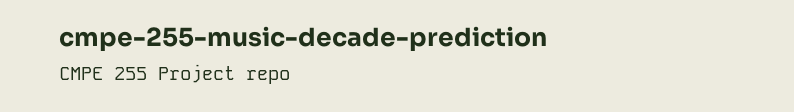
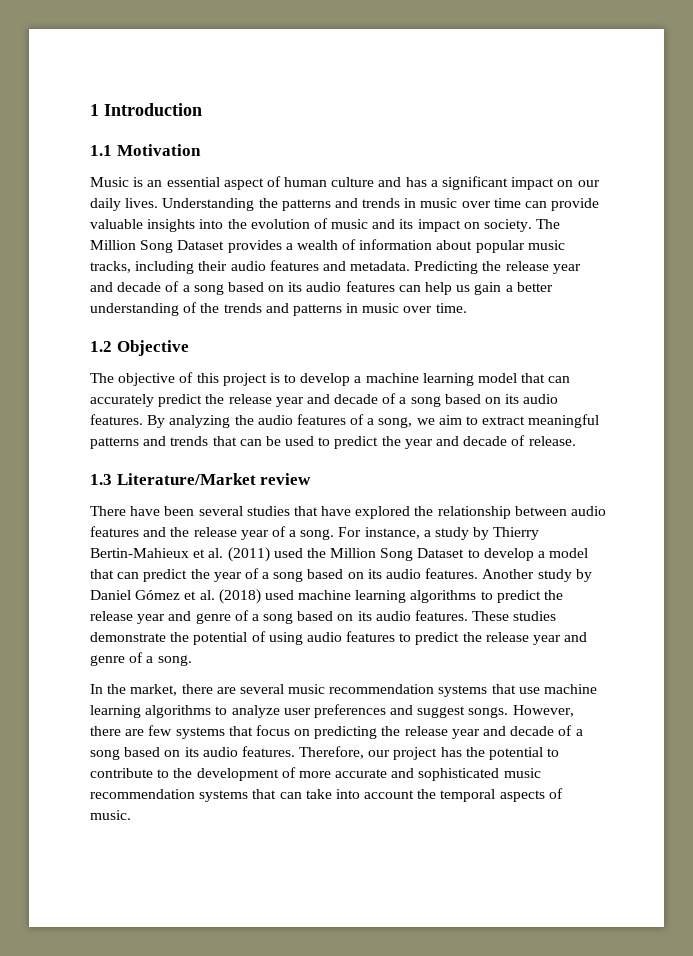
[59,26,547,51] [59,64,290,84] cmpe-255-music-decade-prediction // CMPE 255 Project repo -> [90,103,202,116] [90,144,201,156] [90,176,600,190] [90,198,600,211] [90,218,561,232] [90,239,565,253] [90,260,581,274] [90,281,553,295] [90,302,467,316] [90,340,189,356] [90,372,571,386] [90,393,559,407] [90,414,600,428] [90,435,576,449] [90,473,312,485] [90,506,607,519] [90,526,540,540] [90,547,589,562] [90,568,592,582] [90,589,564,604] [90,610,557,624] [90,631,588,645] [90,652,192,666] [90,684,598,697] [90,704,574,718] [90,725,583,739] [90,746,560,760] [90,767,541,781] [90,788,563,802] [90,810,131,820] 1 Introduction // 1.1 Motivation // Music is an essential aspect of human culture and has a significant impact on our daily lives. Understanding the patterns and trends in music over time can provide valuable insights into the evolution of music and its impact on society. The Million Song Dataset provides a wealth of information about popular music tracks, including their audio features and metadata. Predicting the release year and decade of a song based on its audio features can help us gain a better understanding of the trends and patterns in music over time. // 1.2 Objective // The objective of this project is to develop a machine learning model that can accurately predict the release year and decade of a song based on its audio features. By analyzing the audio features of a song, we aim to extract meaningful patterns and trends that can be used to predict the year and decade of release. // 1.3 Literature/Market review // There have been several studies that have explored the relationship between audio features and the release year of a song. For instance, a study by Thierry Bertin-Mahieux et al. (2011) used the Million Song Dataset to develop a model that can predict the year of a song based on its audio features. Another study by Daniel Gómez et al. (2018) used machine learning algorithms to predict the release year and genre of a song based on its audio features. These studies demonstrate the potential of using audio features to predict the release year and genre of a song. // In the market, there are several music recommendation systems that use machine learning algorithms to analyze user preferences and suggest songs. However, there are few systems that focus on predicting the release year and decade of a song based on its audio features. Therefore, our project has the potential to contribute to the development of more accurate and sophisticated music recommendation systems that can take into account the temporal aspects of music.

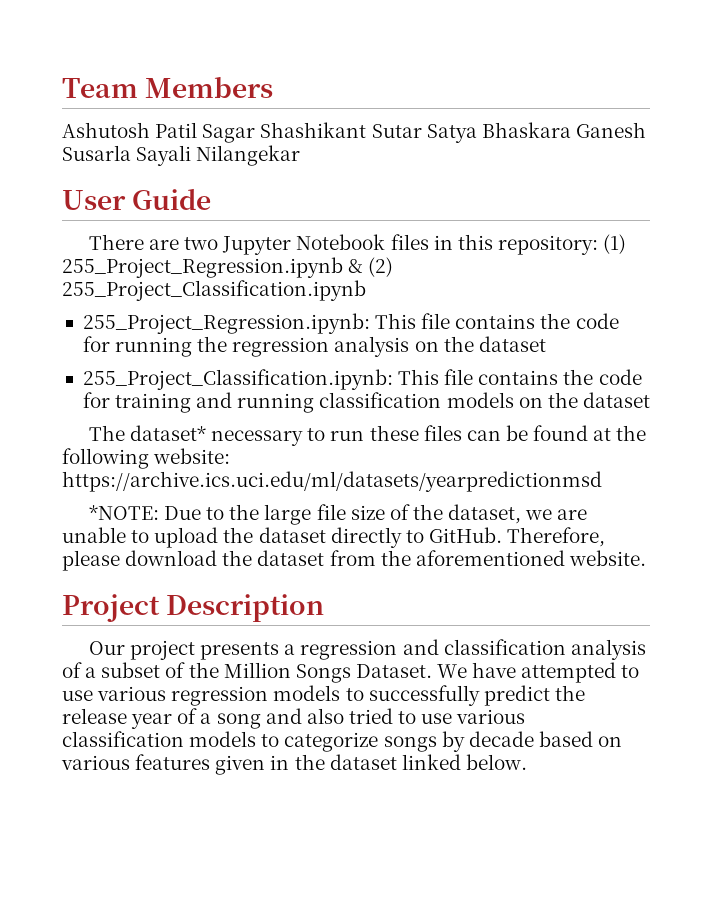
[90,103,202,116] [90,144,201,156] [90,176,600,190] [90,198,600,211] [90,218,561,232] [90,239,565,253] [90,260,581,274] [90,281,553,295] [90,302,467,316] [90,340,189,356] [90,372,571,386] [90,393,559,407] [90,414,600,428] [90,435,576,449] [90,473,312,485] [90,506,607,519] [90,526,540,540] [90,547,589,562] [90,568,592,582] [90,589,564,604] [90,610,557,624] [90,631,588,645] [90,652,192,666] [90,684,598,697] [90,704,574,718] [90,725,583,739] [90,746,560,760] [90,767,541,781] [90,788,563,802] [90,810,131,820] 1 Introduction // 1.1 Motivation // Music is an essential aspect of human culture and has a significant impact on our daily lives. Understanding the patterns and trends in music over time can provide valuable insights into the evolution of music and its impact on society. The Million Song Dataset provides a wealth of information about popular music tracks, including their audio features and metadata. Predicting the release year and decade of a song based on its audio features can help us gain a better understanding of the trends and patterns in music over time. // 1.2 Objective // The objective of this project is to develop a machine learning model that can accurately predict the release year and decade of a song based on its audio features. By analyzing the audio features of a song, we aim to extract meaningful patterns and trends that can be used to predict the year and decade of release. // 1.3 Literature/Market review // There have been several studies that have explored the relationship between audio features and the release year of a song. For instance, a study by Thierry Bertin-Mahieux et al. (2011) used the Million Song Dataset to develop a model that can predict the year of a song based on its audio features. Another study by Daniel Gómez et al. (2018) used machine learning algorithms to predict the release year and genre of a song based on its audio features. These studies demonstrate the potential of using audio features to predict the release year and genre of a song. // In the market, there are several music recommendation systems that use machine learning algorithms to analyze user preferences and suggest songs. However, there are few systems that focus on predicting the release year and decade of a song based on its audio features. Therefore, our project has the potential to contribute to the development of more accurate and sophisticated music recommendation systems that can take into account the temporal aspects of music. -> [62,76,274,98] [62,122,646,143] [62,145,301,166] [62,188,212,210] [88,234,627,255] [62,257,394,278] [62,280,366,301] [82,313,619,334] [82,336,546,357] [82,369,642,390] [82,392,650,413] [88,425,647,446] [62,448,231,469] [62,471,602,492] [88,504,588,525] [62,527,606,548] [62,550,646,571] [62,594,325,622] [88,639,646,660] [62,662,640,683] [62,685,585,706] [62,708,526,729] [62,731,623,752] [61,754,527,775] Team Members // Ashutosh Patil Sagar Shashikant Sutar Satya Bhaskara Ganesh Susarla Sayali Nilangekar // User Guide // There are two Jupyter Notebook files in this repository: (1) 255_Project_Regression.ipynb & (2) 255_Project_Classification.ipynb // 255_Project_Regression.ipynb: This file contains the code for running the regression analysis on the dataset // 255_Project_Classification.ipynb: This file contains the code for training and running classification models on the dataset // The dataset* necessary to run these files can be found at the following website: https://archive.ics.uci.edu/ml/datasets/yearpredictionmsd // *NOTE: Due to the large file size of the dataset, we are unable to upload the dataset directly to GitHub. Therefore, please download the dataset from the aforementioned website. // Project Description // Our project presents a regression and classification analysis of a subset of the Million Songs Dataset. We have attempted to use various regression models to successfully predict the release year of a song and also tried to use various classification models to categorize songs by decade based on various features given in the dataset linked below.

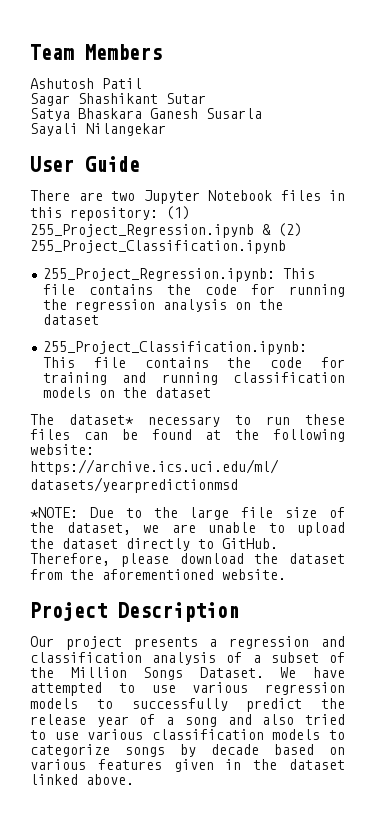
(198, 130) none -> (142, 83) //
(422, 131) none -> (206, 98) //
(131, 153) none -> (262, 113) //
[465,754,527,770] below. -> [86,774,134,785] above.

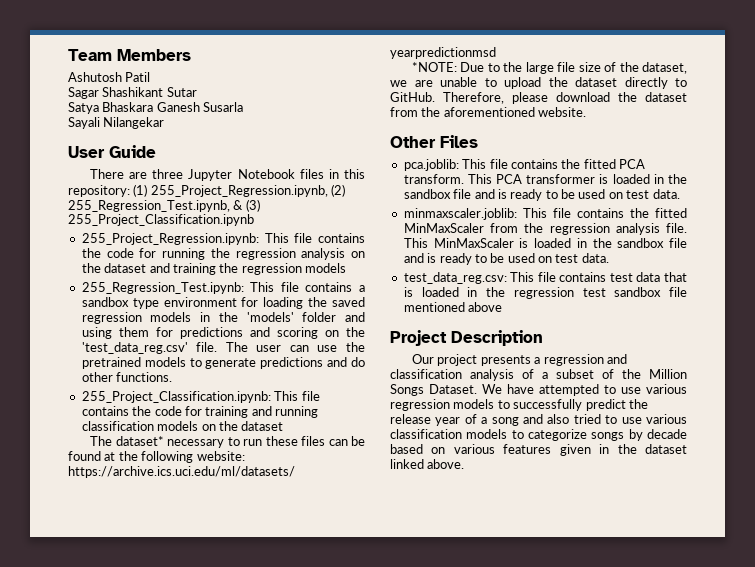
[111,191,135,201] two -> [152,169,184,179] three
[30,223,302,238] 255_Project_Regression.ipynb & (2) -> [150,184,346,197] [68,199,260,212] 255_Project_Regression.ipynb, (2) 255_Regression_Test.ipynb, & (3)
(100, 319) none -> [149,263,346,275] [81,282,365,294] [81,297,365,309] [81,312,365,324] [81,327,365,339] [81,342,365,354] [81,357,365,369] [81,372,173,382] and training the regression models // 255_Regression_Test.ipynb: This file contains a sandbox type environment for loading the saved regression models in the 'models' folder and using them for predictions and scoring on the 'test_data_reg.csv' file. The user can use the pretrained models to generate predictions and do other functions.
(286, 574) none -> [390,135,478,148] [403,159,645,171] [403,174,687,184] [403,189,680,201] [403,208,687,220] [403,223,687,235] [403,238,687,248] [403,253,609,265] [403,272,687,284] [403,287,687,299] [403,302,503,312] // Other Files // pca.joblib: This file contains the fitted PCA transform. This PCA transformer is loaded in the sandbox file and is ready to be used on test data. // minmaxscaler.joblib: This file contains the fitted MinMaxScaler from the regression analysis file. This MinMaxScaler is loaded in the sandbox file and is ready to be used on test data. // test_data_reg.csv: This file contains test data that is loaded in the regression test sandbox file mentioned above

